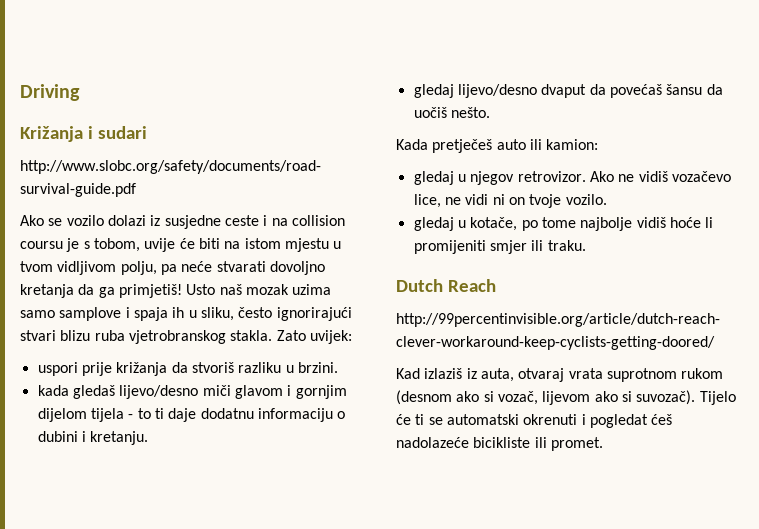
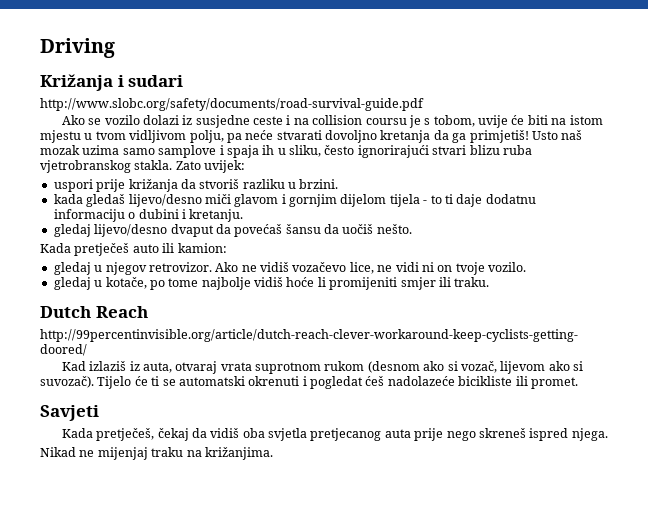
(603, 444) none -> [40,405,99,421] [61,428,608,441] [40,447,273,460] // Savjeti // Kada pretječeš, čekaj da vidiš oba svjetla pretjecanog auta prije nego skreneš ispred njega. // Nikad ne mijenjaj traku na križanjima.

